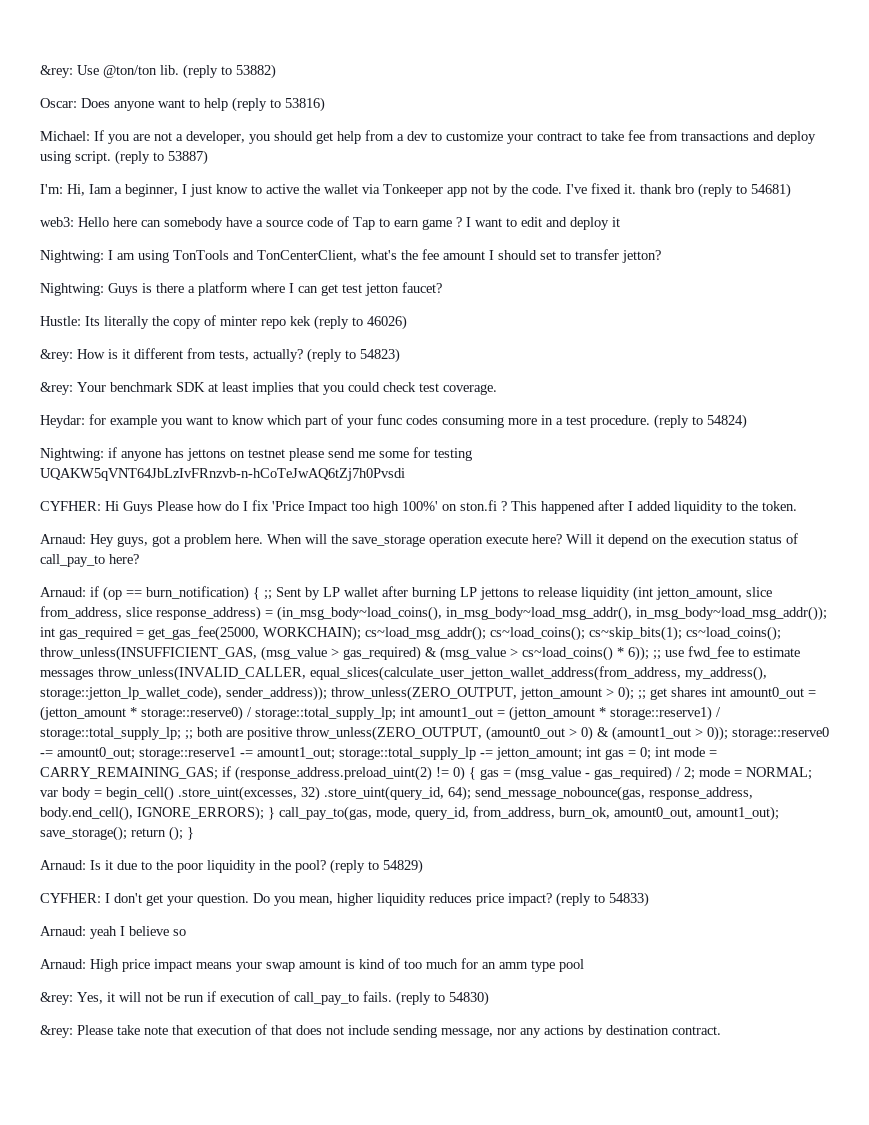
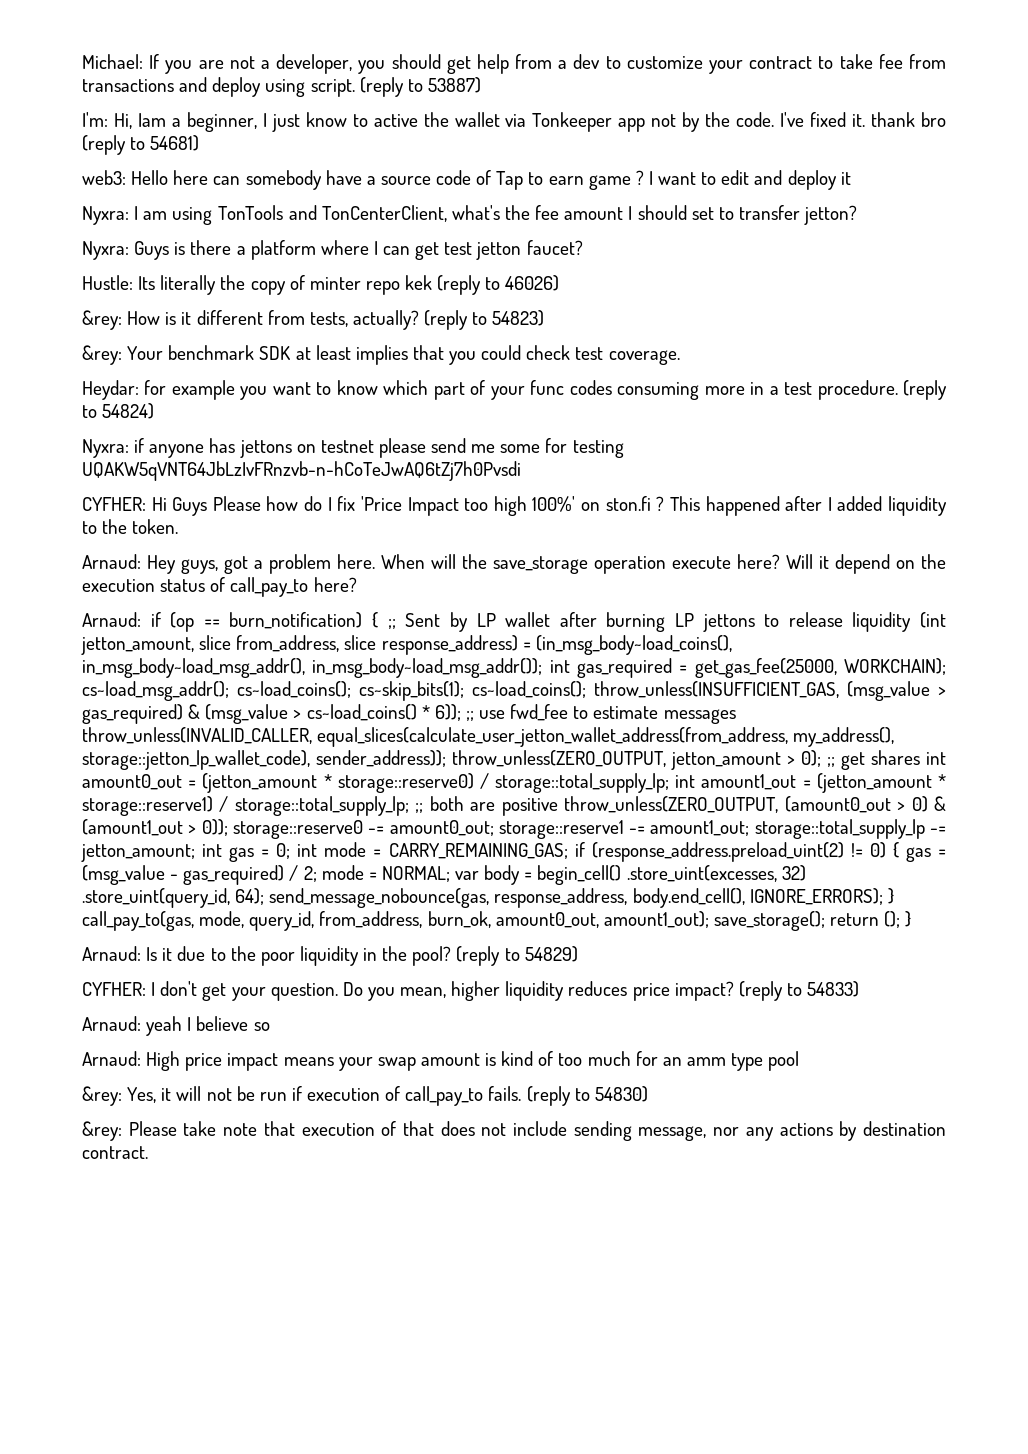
[40,64,276,79] [40,97,325,112] &rey: Use @ton/ton lib. (reply to 53882) // Oscar: Does anyone want to help (reply to 53816) // -> (82, 61) none
[40,250,104,263] Nightwing: -> [82,206,129,225] Nyxra:
[40,283,104,296] Nightwing: -> [82,241,129,260] Nyxra:
[40,448,104,461] Nightwing: -> [82,439,129,458] Nyxra:

